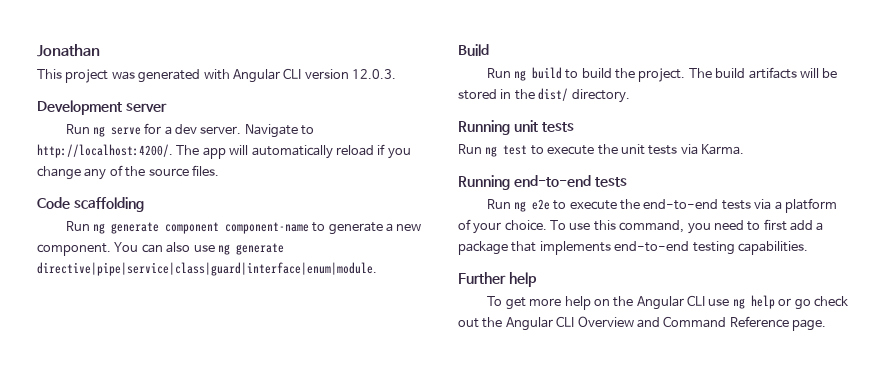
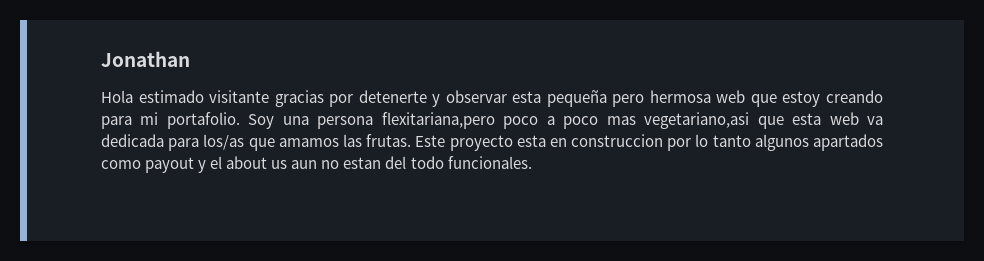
[37,68,396,83] [37,100,167,115] [65,123,315,138] [37,144,411,159] [37,165,219,180] [37,197,144,212] [65,221,422,235] [37,242,284,256] [37,262,377,276] [458,44,489,56] [486,67,838,82] [458,88,630,103] [458,120,574,135] [458,144,744,157] [458,175,627,190] [486,198,837,213] [458,219,824,234] [458,241,808,255] [458,272,537,287] [486,295,848,310] [458,316,826,331] This project was generated with Angular CLI version 12.0.3. // Development server // Run ng serve for a dev server. Navigate to http://localhost:4200/. The app will automatically reload if you change any of the source files. // Code scaffolding // Run ng generate component component-name to generate a new component. You can also use ng generate directive|pipe|service|class|guard|interface|enum|module. // Build // Run ng build to build the project. The build artifacts will be stored in the dist/ directory. // Running unit tests // Run ng test to execute the unit tests via Karma. // Running end-to-end tests // Run ng e2e to execute the end-to-end tests via a platform of your choice. To use this command, you need to first add a package that implements end-to-end testing capabilities. // Further help // To get more help on the Angular CLI use ng help or go check out the Angular CLI Overview and Command Reference page. -> [101,90,883,107] [101,112,884,129] [101,134,883,151] [101,156,532,173] Hola estimado visitante gracias por detenerte y observar esta pequeña pero hermosa web que estoy creando para mi portafolio. Soy una persona flexitariana,pero poco a poco mas vegetariano,asi que esta web va dedicada para los/as que amamos las frutas. Este proyecto esta en construccion por lo tanto algunos apartados como payout y el about us aun no estan del todo funcionales.

